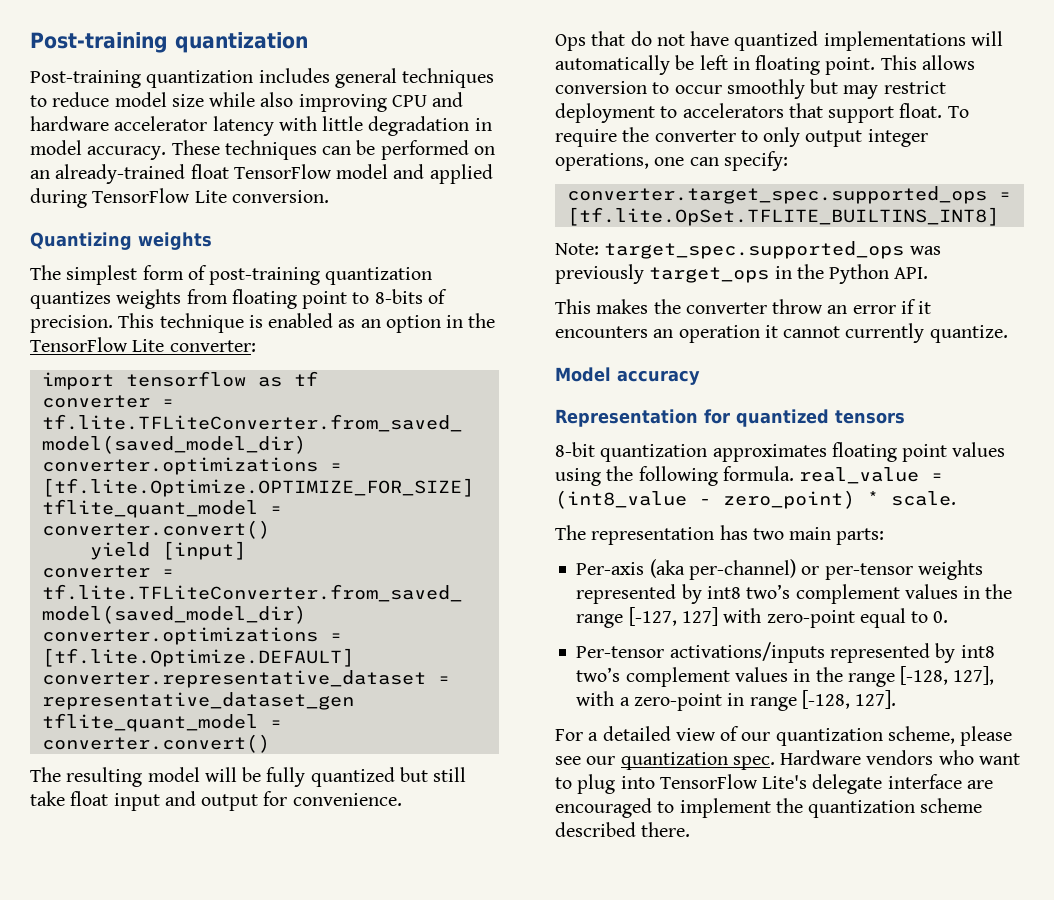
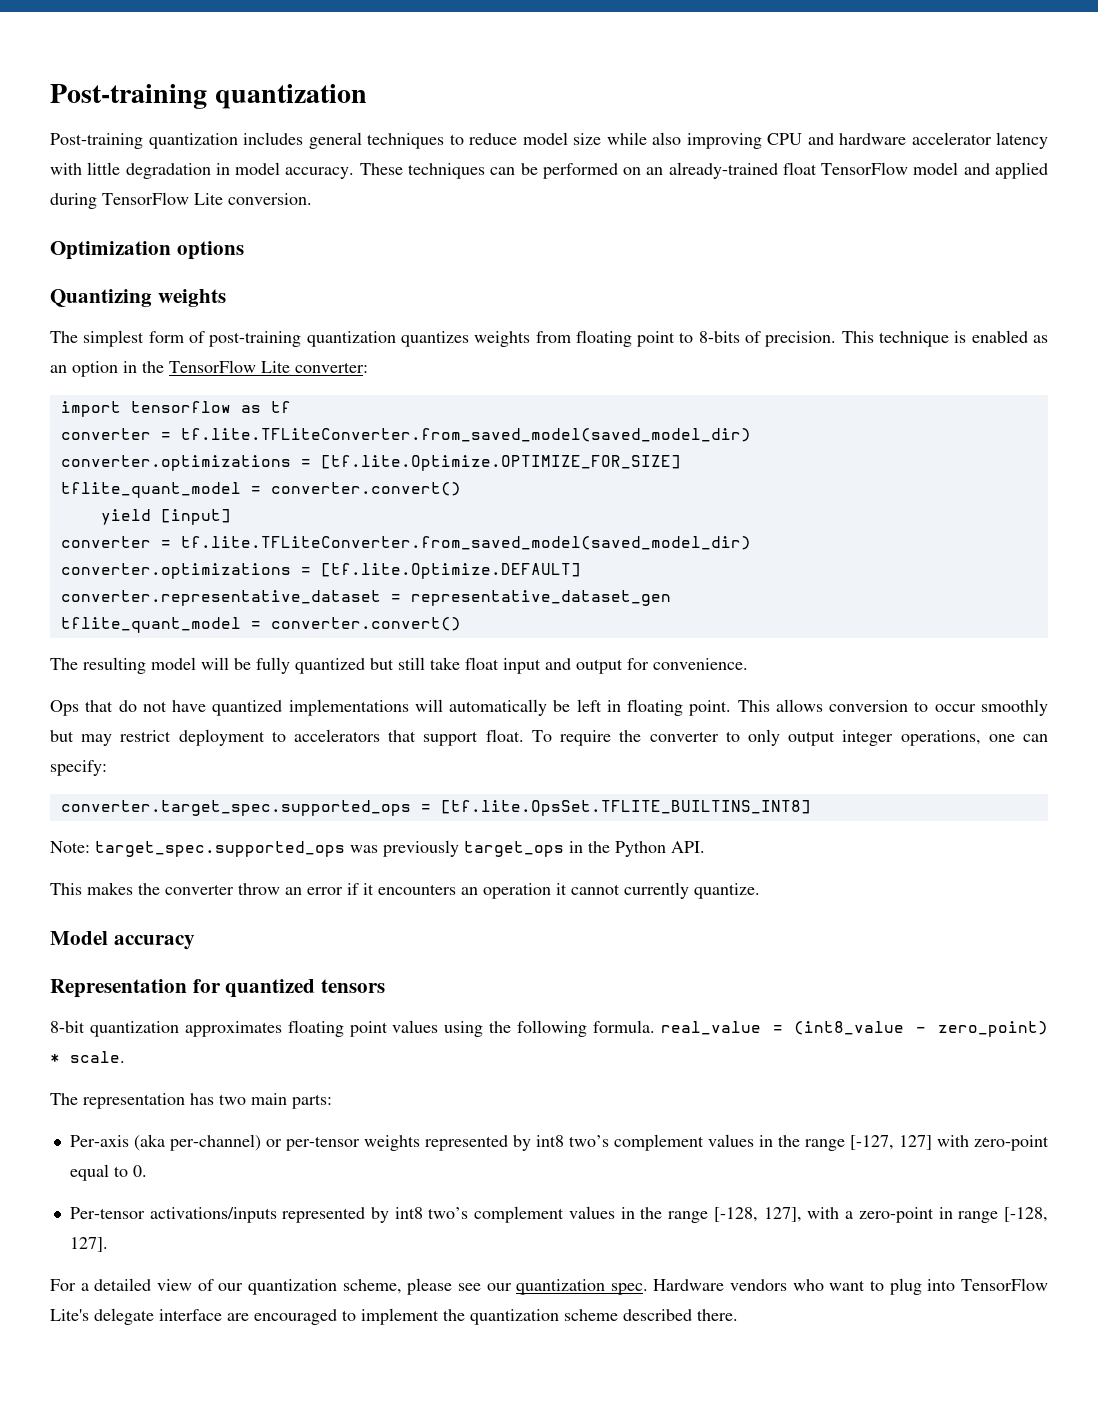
(329, 196) none -> [50,241,244,260] // Optimization options
[566,207,999,226] [tf.lite.OpSet.TFLITE_BUILTINS_INT8] -> [440,800,811,816] [tf.lite.OpsSet.TFLITE_BUILTINS_INT8]

